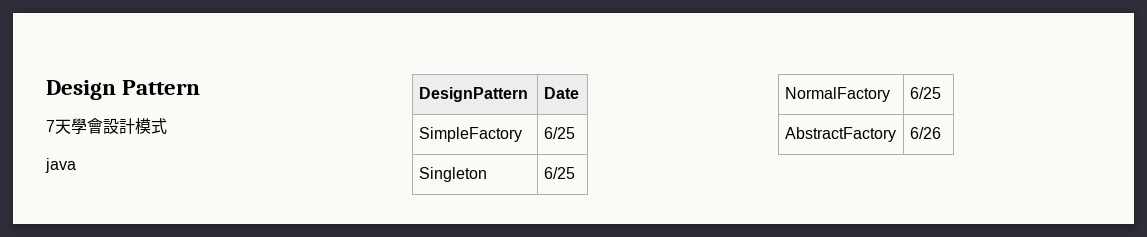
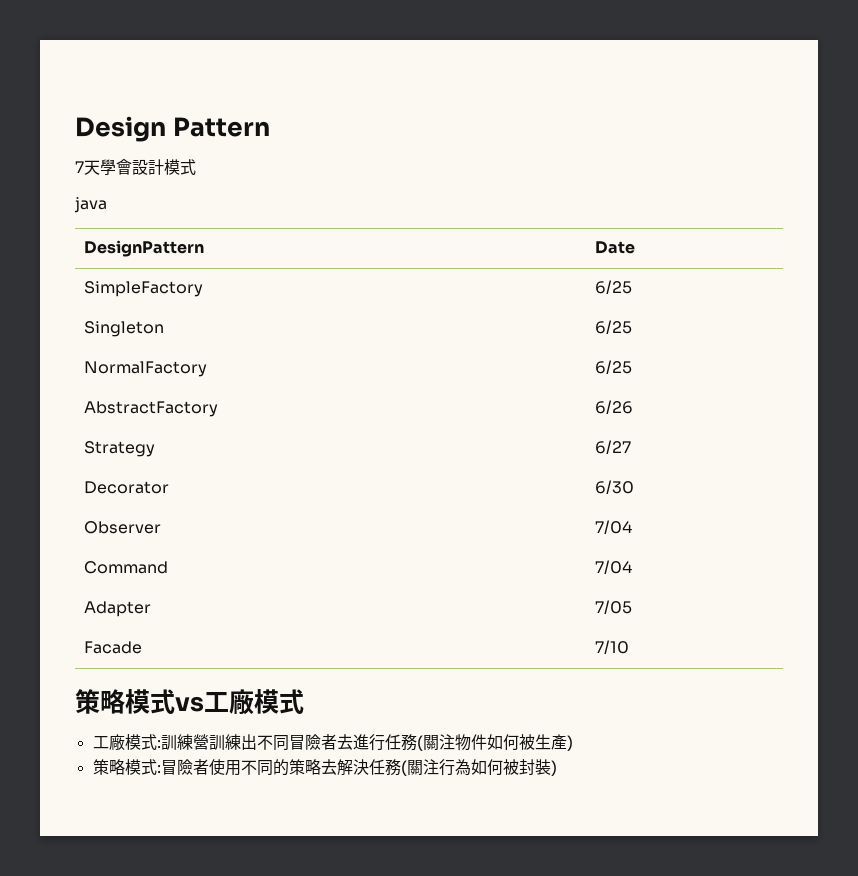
(941, 133) none -> [83,441,155,457] [594,440,631,454] [83,481,169,494] [594,480,634,494] [83,521,161,534] [594,520,632,534] [83,561,168,574] [594,560,632,574] [83,601,151,617] [594,600,632,614] [83,641,142,654] [594,640,629,654] [75,689,304,715] [92,734,573,751] [92,759,557,776] // Strategy | 6/27 // Decorator | 6/30 // Observer | 7/04 // Command | 7/04 // Adapter | 7/05 // Facade | 7/10 // 策略模式vs工廠模式 // 工廠模式:訓練營訓練出不同冒險者去進行任務(關注物件如何被生產) // 策略模式:冒險者使用不同的策略去解決任務(關注行為如何被封裝)

